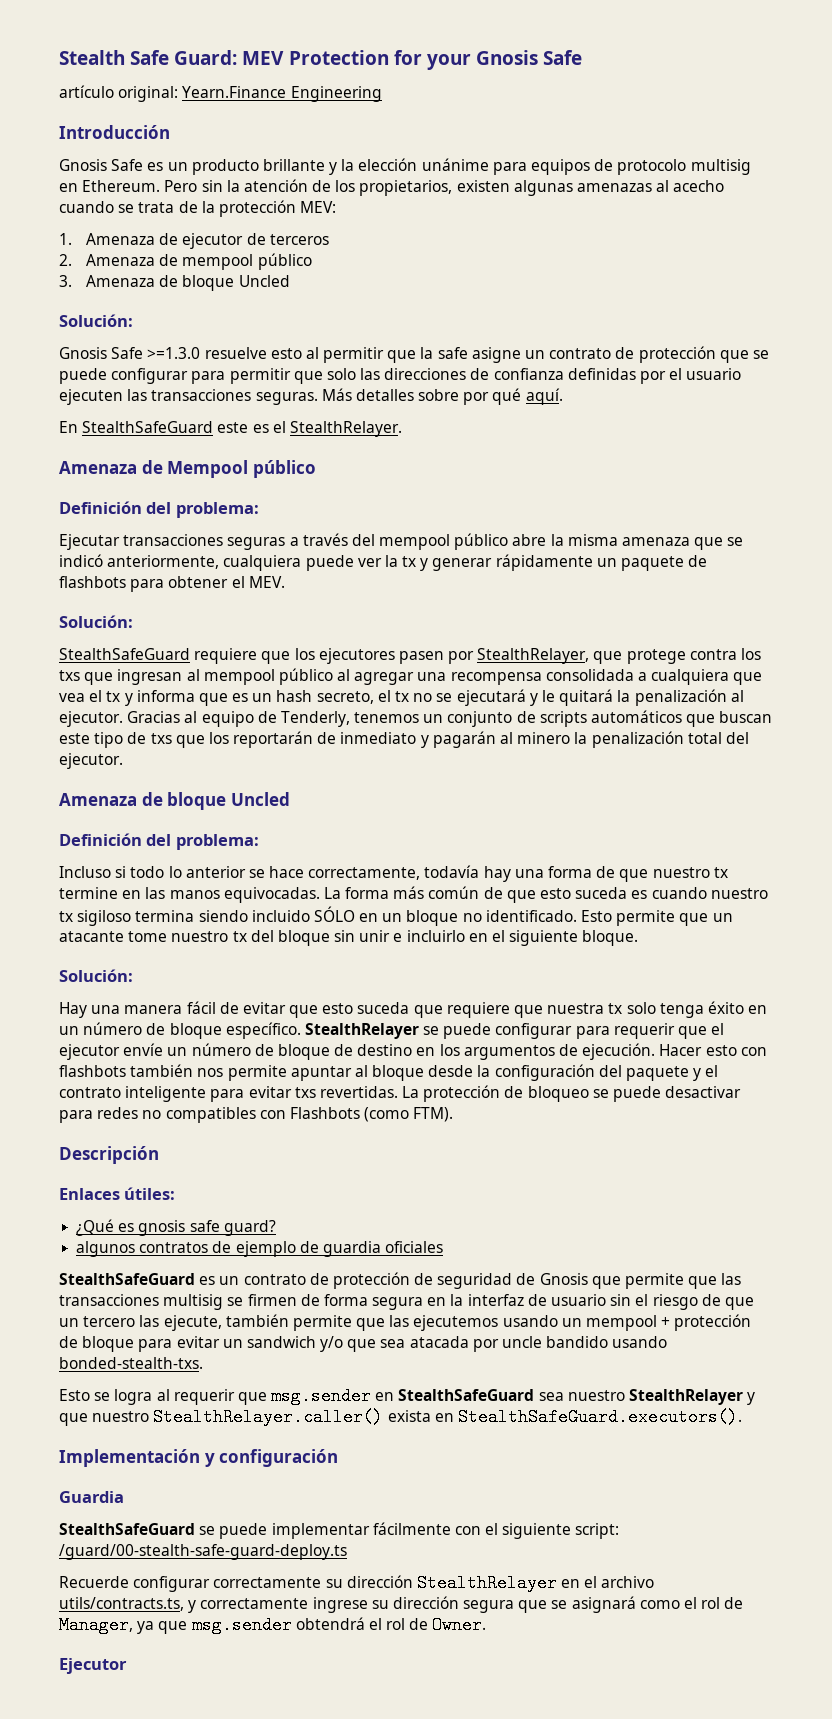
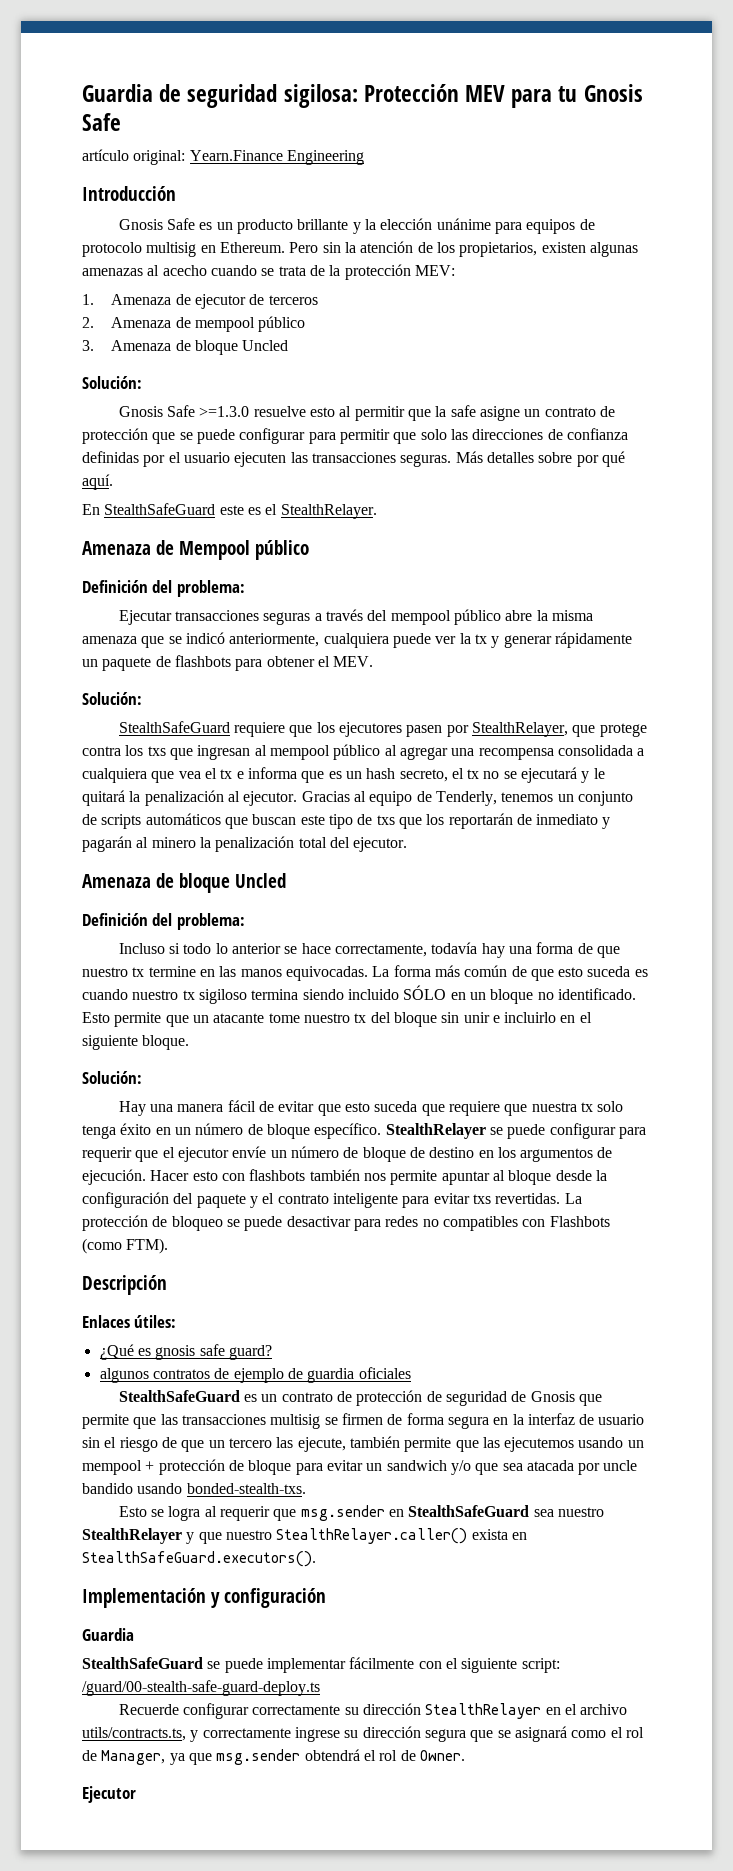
[59,50,471,70] Stealth Safe Guard: MEV Protection for your -> [82,84,578,108] Guardia de seguridad sigilosa: Protección MEV para tu
[124,693,133,706] y -> [236,771,244,779] e

